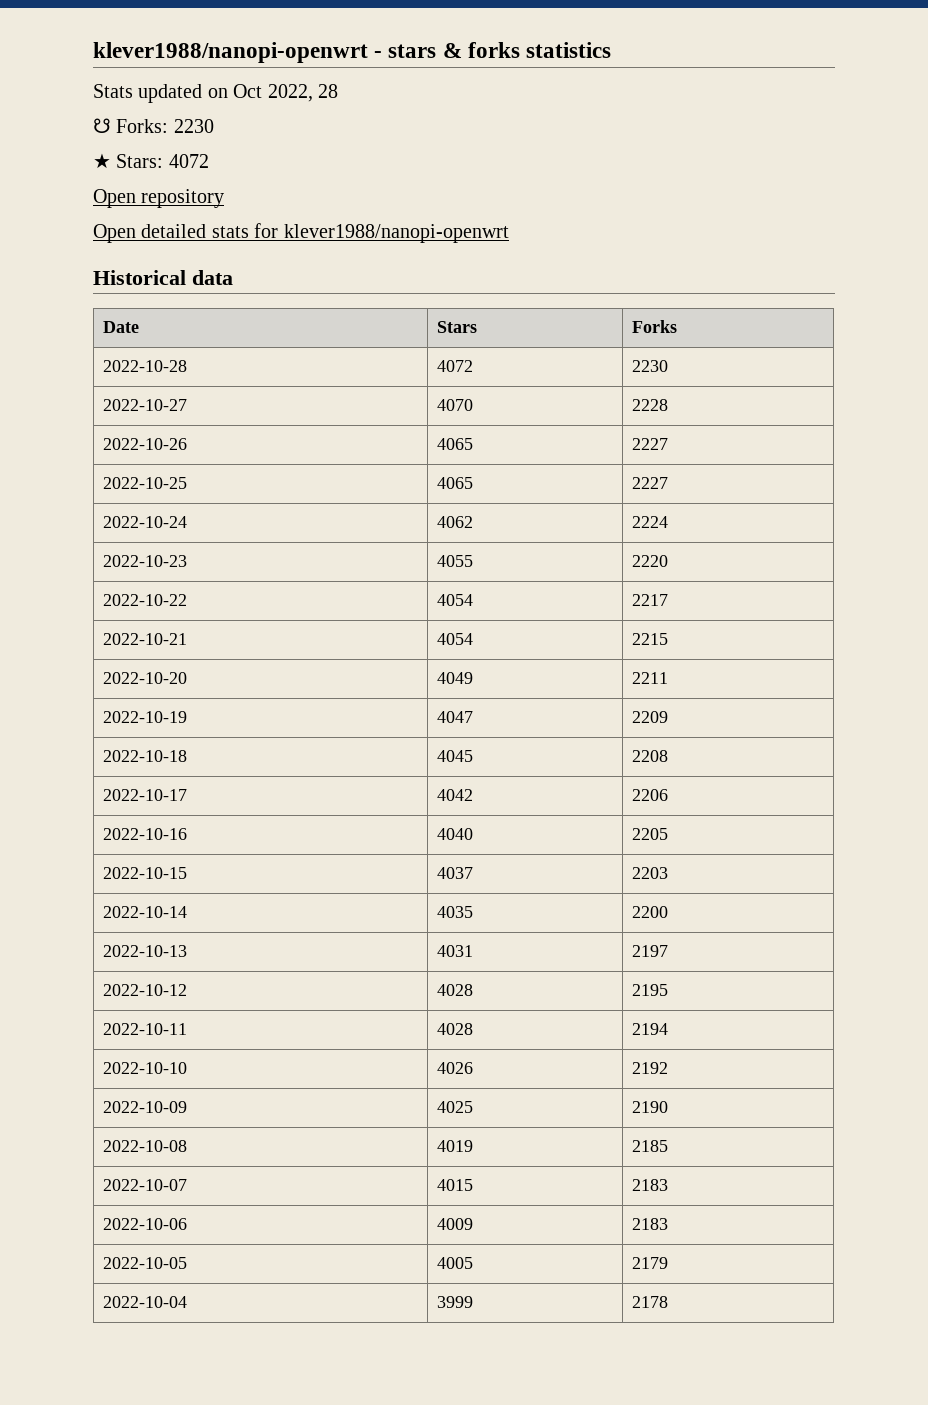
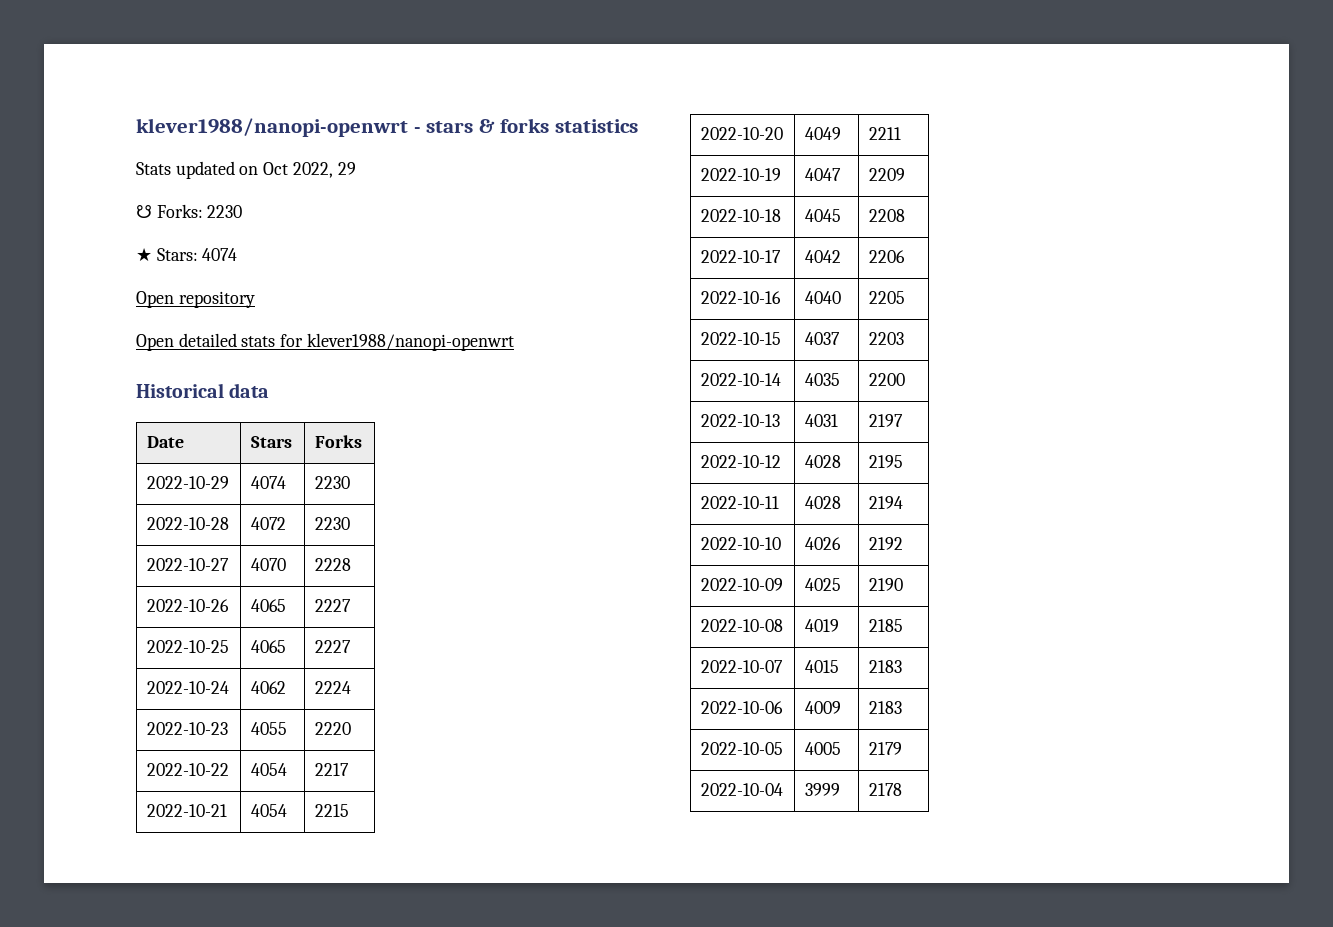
[318,84,338,98] 28 -> [337,162,356,175] 29
[168,154,209,168] 4072 -> [202,248,238,261] 4074
(678, 326) none -> [146,476,229,489] [250,476,286,489] [314,476,350,489] // 2022-10-29 | 4074 | 2230

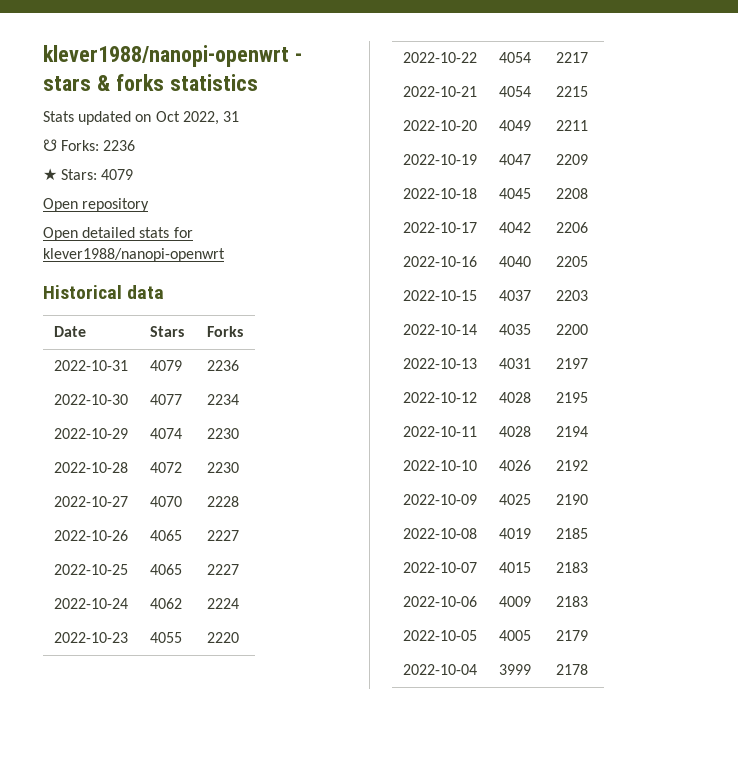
[337,162,356,175] 29 -> [222,111,239,122] 31
[207,205,243,218] 2230 -> [103,140,136,151] 2236
[202,248,238,261] 4074 -> [101,169,134,180] 4079
(362, 441) none -> [53,360,128,371] [149,360,182,371] [206,360,239,371] [53,394,128,405] [149,394,182,405] [206,394,239,405] // 2022-10-31 | 4079 | 2236 // 2022-10-30 | 4077 | 2234

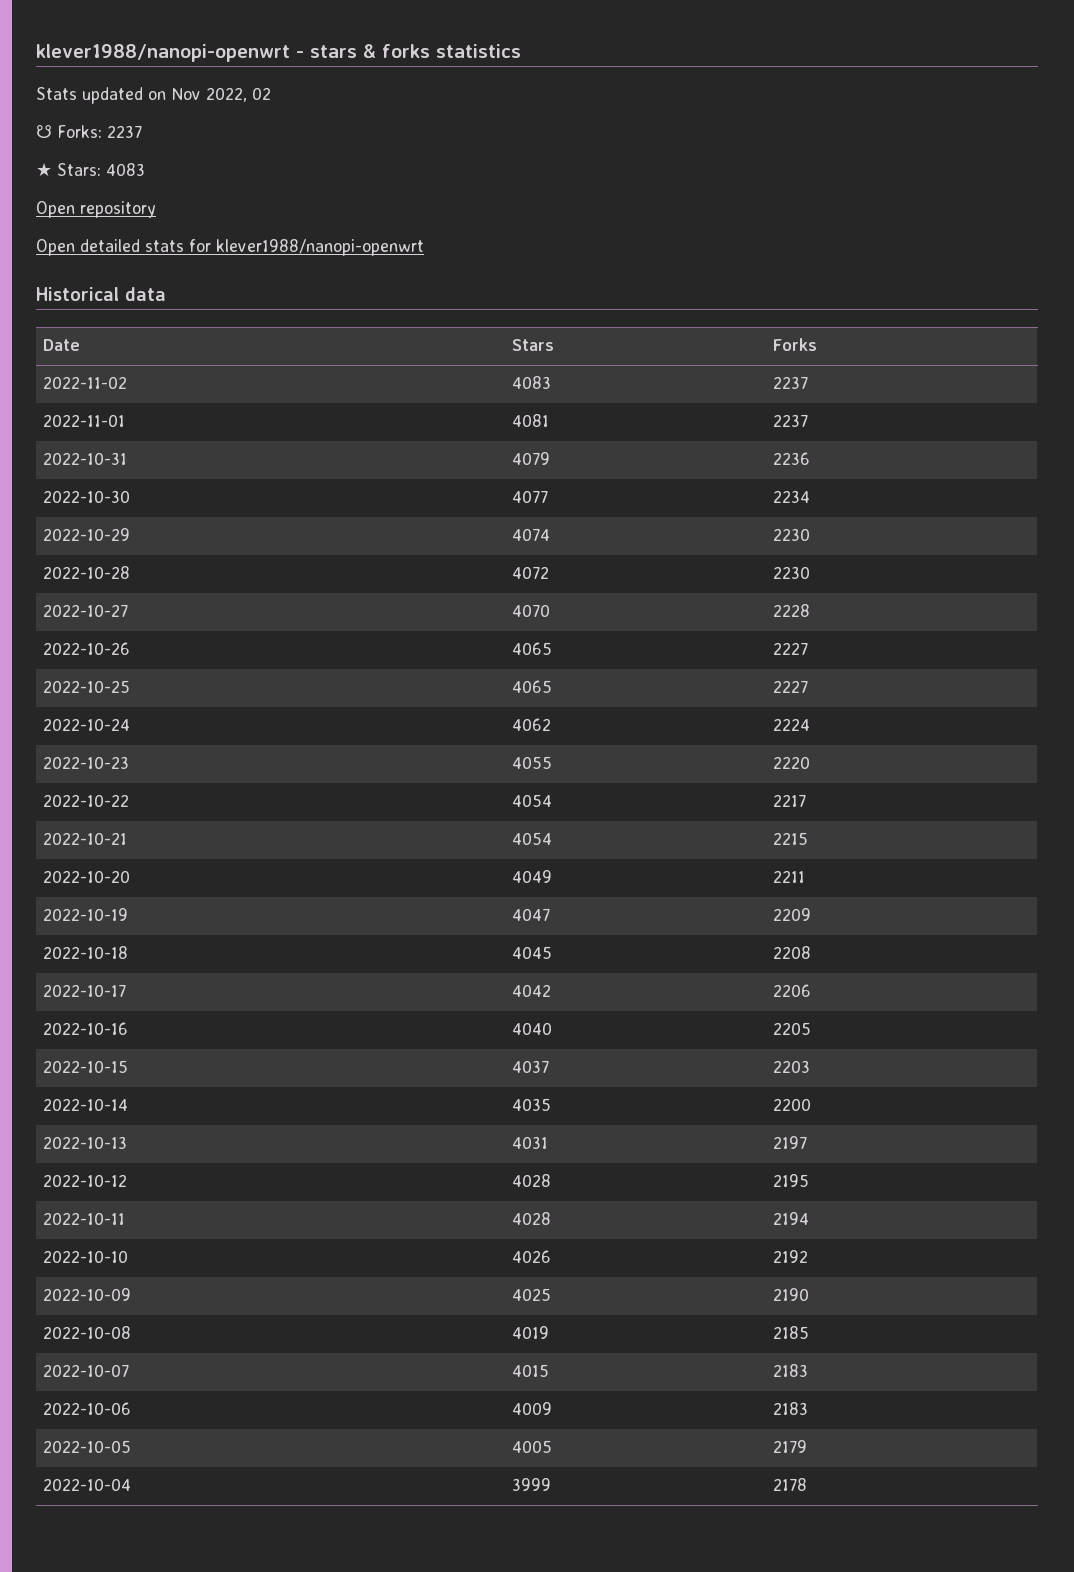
[155,111,239,125] Oct 2022, 31 -> [171,87,271,102] Nov 2022, 02
[103,140,136,151] 2236 -> [107,125,142,138] 2237
[101,169,134,180] 4079 -> [106,163,145,176] 4083
(243, 331) none -> [43,376,128,389] [512,376,552,389] [773,376,809,389] [43,414,126,427] [512,414,550,427] [773,414,809,427] // 2022-11-02 | 4083 | 2237 // 2022-11-01 | 4081 | 2237

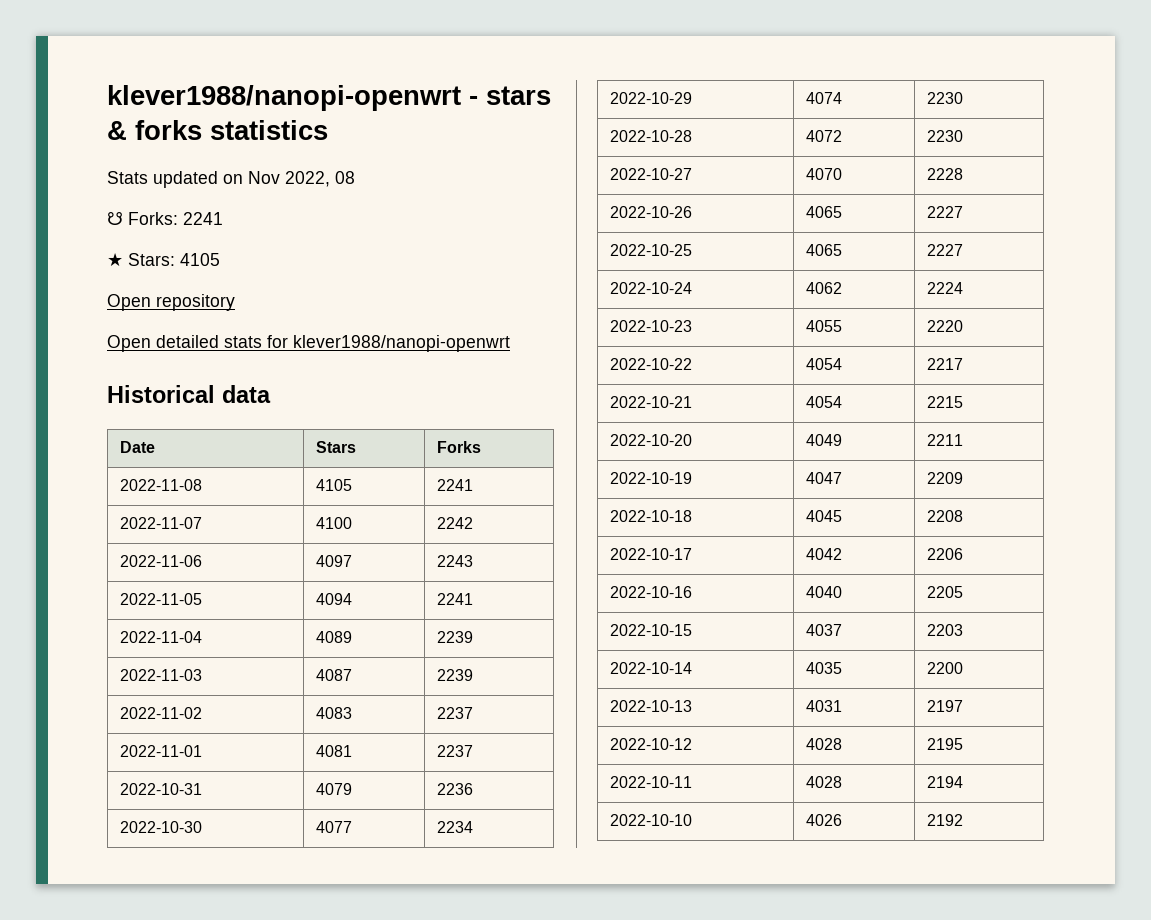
[252,87,271,100] 02 -> [335,171,355,184] 08
[107,125,142,138] 2237 -> [183,212,223,225] 2241
[106,163,145,176] 4083 -> [180,253,220,266] 4105
(818, 344) none -> [120,479,203,491] [316,479,353,491] [437,479,474,491] [120,517,203,529] [316,517,353,529] [437,517,474,529] [120,555,203,567] [316,555,353,567] [437,555,474,567] [120,593,203,605] [316,593,353,605] [437,593,474,605] [120,631,203,643] [316,631,353,643] [437,631,474,643] [120,669,203,681] [316,669,353,681] [437,669,474,681] // 2022-11-08 | 4105 | 2241 // 2022-11-07 | 4100 | 2242 // 2022-11-06 | 4097 | 2243 // 2022-11-05 | 4094 | 2241 // 2022-11-04 | 4089 | 2239 // 2022-11-03 | 4087 | 2239
[43,1288,132,1301] [512,1288,552,1301] [773,1288,810,1301] [43,1326,132,1339] [512,1326,550,1339] [773,1326,810,1339] [43,1364,130,1377] [512,1364,550,1377] [773,1364,809,1377] [43,1402,132,1415] [512,1402,553,1415] [773,1402,809,1415] [43,1440,132,1453] [512,1440,553,1453] [773,1440,808,1453] [43,1478,132,1491] [512,1478,552,1491] [773,1478,808,1491] // 2022-10-09 | 4025 | 2190 // 2022-10-08 | 4019 | 2185 // 2022-10-07 | 4015 | 2183 // 2022-10-06 | 4009 | 2183 // 2022-10-05 | 4005 | 2179 // 2022-10-04 | 3999 | 2178 -> (964, 820) none

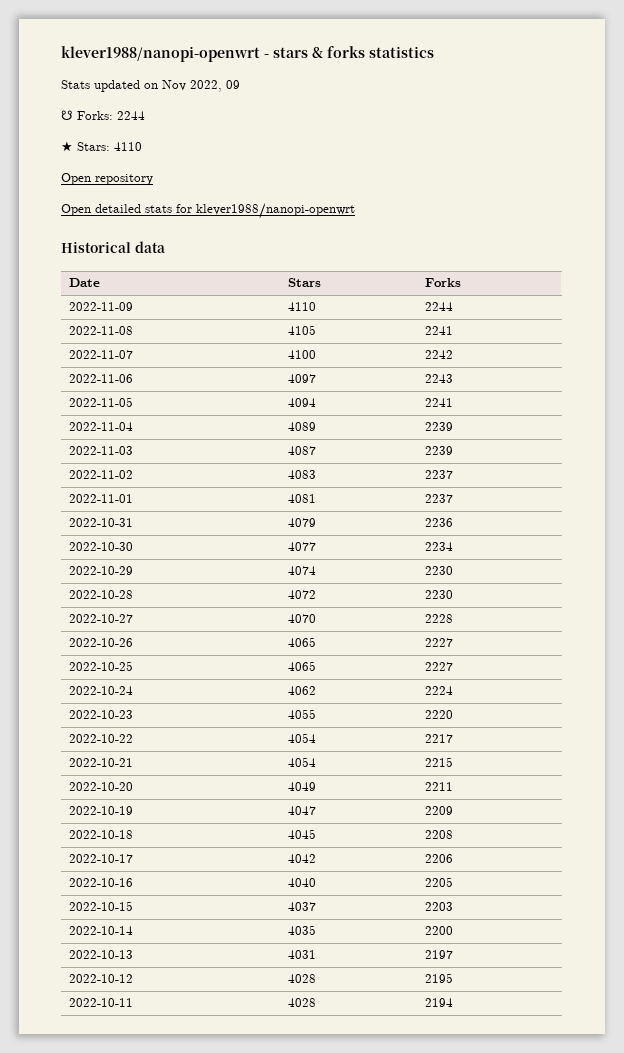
[335,171,355,184] 08 -> [226,80,240,89] 09
[183,212,223,225] 2241 -> [117,111,145,120] 2244
[180,253,220,266] 4105 -> [114,142,142,151] 4110
(482, 447) none -> [69,302,134,311] [288,302,317,311] [425,302,454,311] // 2022-11-09 | 4110 | 2244
[610,814,693,826] [806,814,843,826] [927,814,964,826] // 2022-10-10 | 4026 | 2192 -> (454, 1002) none

